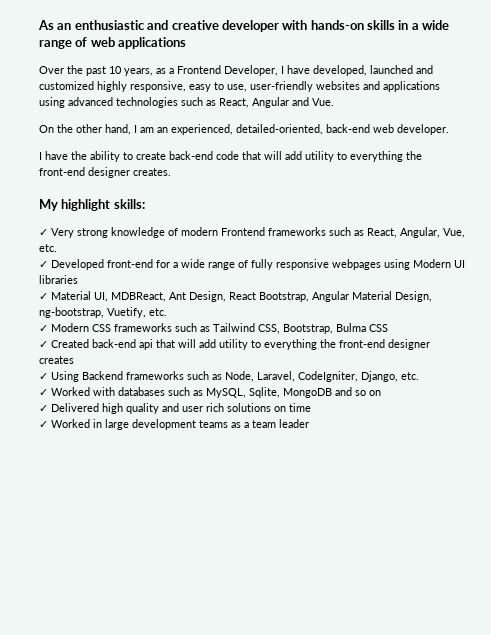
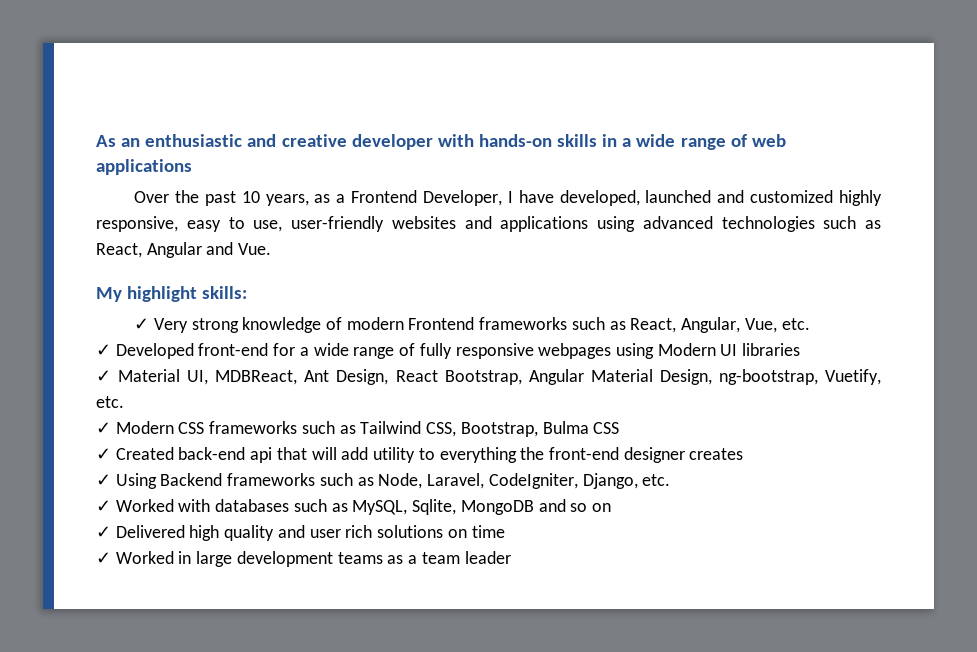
[39,124,449,135] [39,151,422,162] [39,167,171,178] // On the other hand, I am an experienced, detailed-oriented, back-end web developer. // I have the ability to create back-end code that will add utility to everything the front-end designer creates. -> (272, 249) none

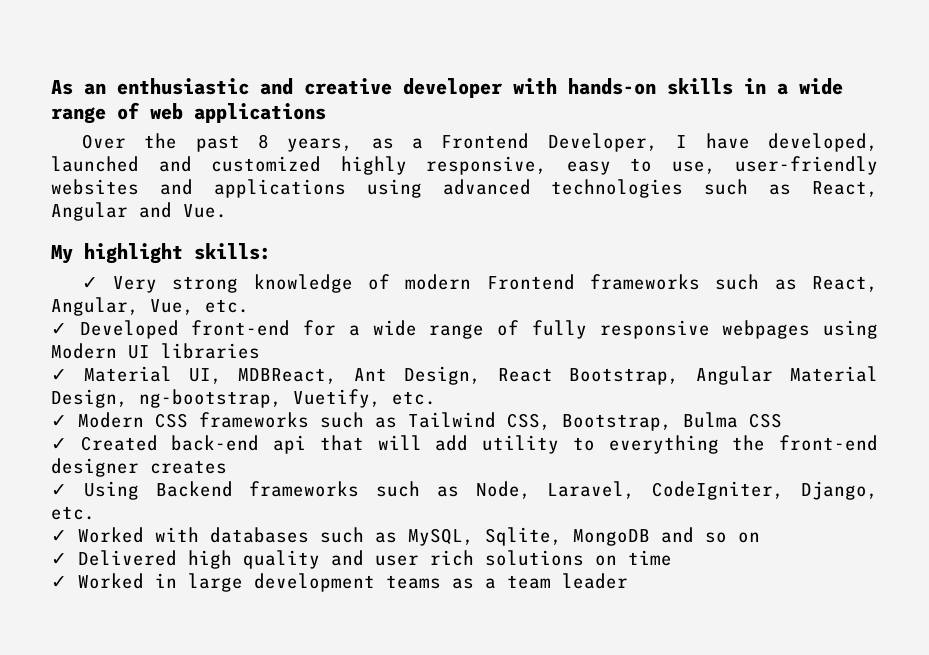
[241,191,260,203] 10 -> [257,134,269,149] 8

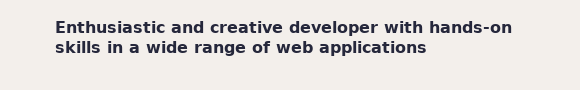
[51,78,249,95] As an enthusiastic -> [55,21,165,33] Enthusiastic
[81,133,879,152] [51,156,878,175] [51,179,878,198] [51,202,227,221] [51,243,271,264] [81,274,878,293] [51,297,249,316] [51,320,879,339] [51,343,260,359] [51,366,879,385] [51,389,436,408] [51,412,782,431] [51,435,879,454] [51,458,227,477] [51,481,878,500] [51,506,95,520] [51,527,760,546] [51,550,672,569] [51,573,628,592] // Over the past 8 years, as a Frontend Developer, I have developed, launched and customized highly responsive, easy to use, user-friendly websites and applications using advanced technologies such as React, Angular and Vue. // My highlight skills: // ✓ Very strong knowledge of modern Frontend frameworks such as React, Angular, Vue, etc. // ✓ Developed front-end for a wide range of fully responsive webpages using Modern UI libraries // ✓ Material UI, MDBReact, Ant Design, React Bootstrap, Angular Material Design, ng-bootstrap, Vuetify, etc. // ✓ Modern CSS frameworks such as Tailwind CSS, Bootstrap, Bulma CSS // ✓ Created back-end api that will add utility to everything the front-end designer creates // ✓ Using Backend frameworks such as Node, Laravel, CodeIgniter, Django, etc. // ✓ Worked with databases such as MySQL, Sqlite, MongoDB and so on // ✓ Delivered high quality and user rich solutions on time // ✓ Worked in large development teams as a team leader -> (427, 48) none

